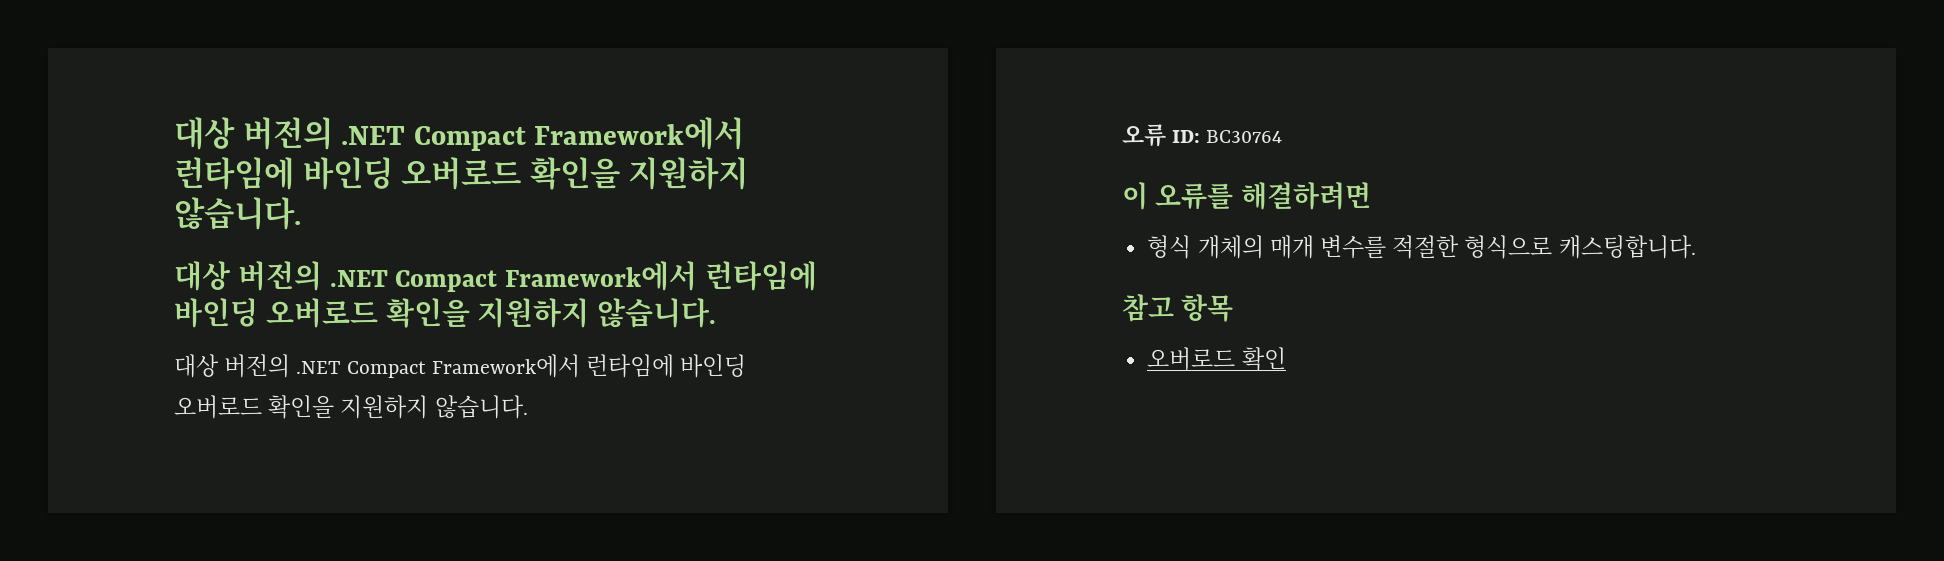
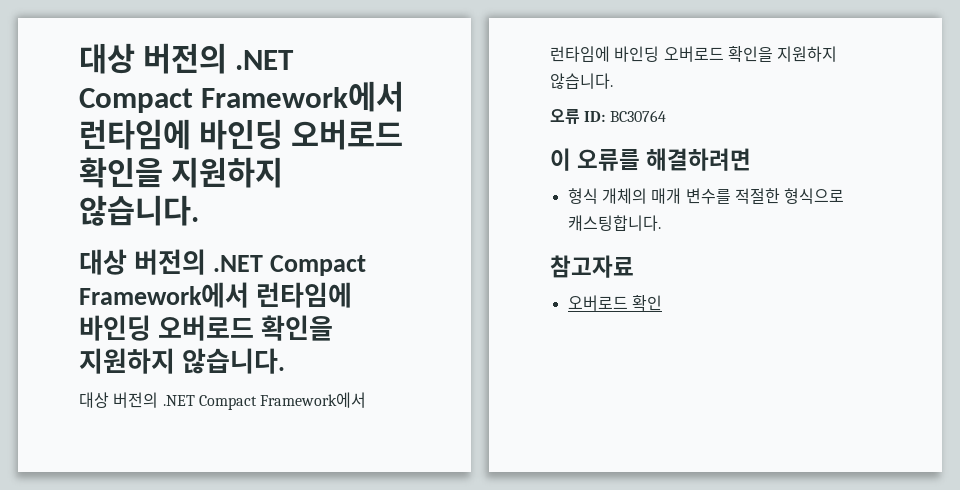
[1122,294,1234,322] 참고 항목 -> [550,255,634,278] 참고자료

